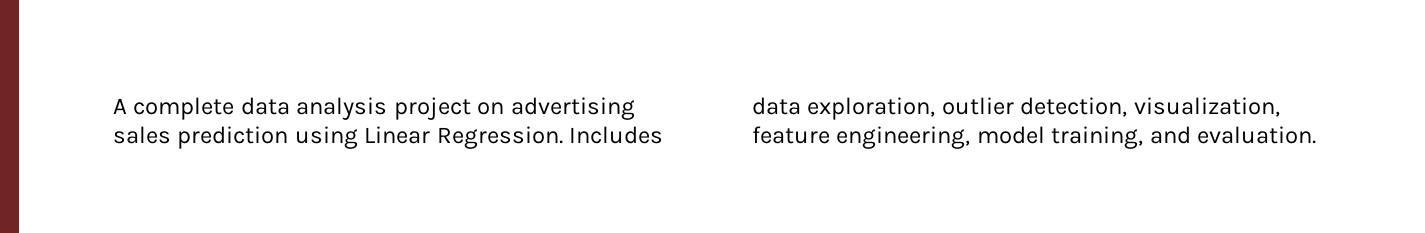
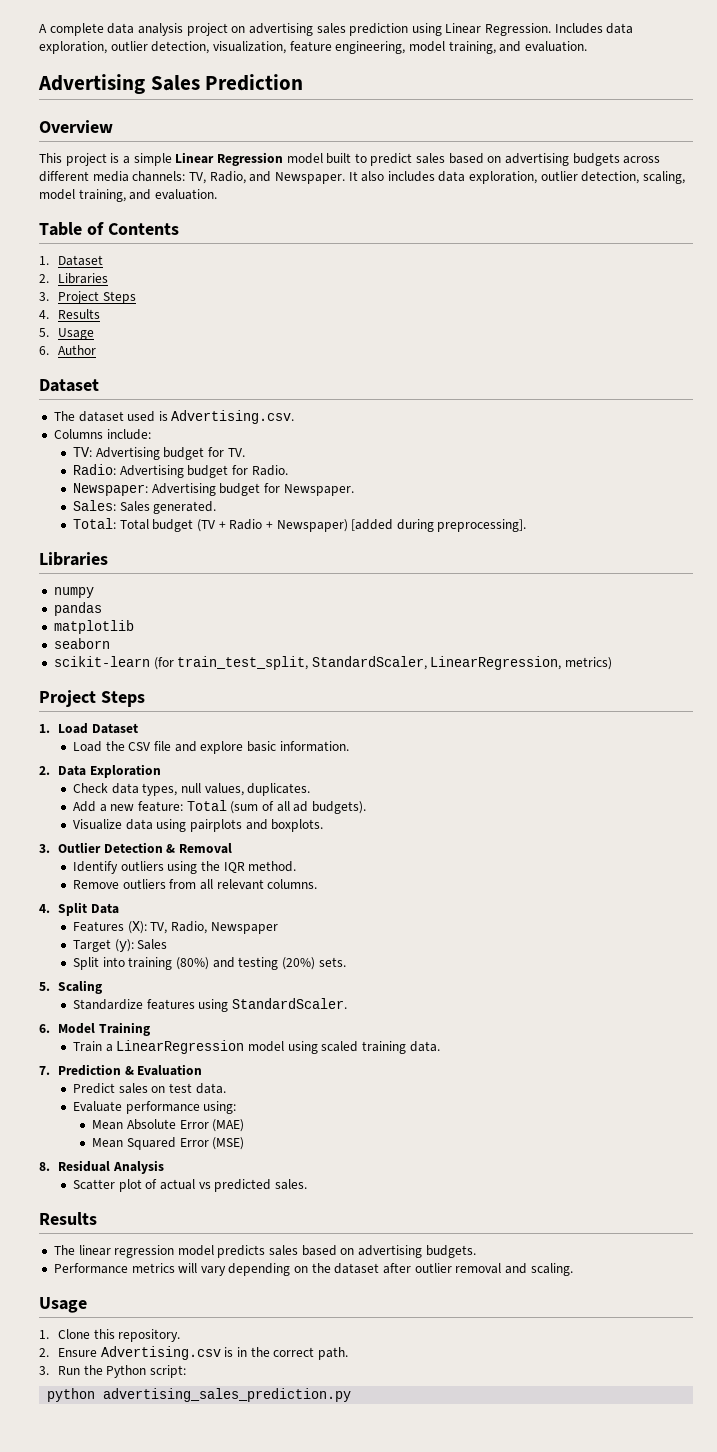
(1317, 135) none -> [38,74,304,94] [39,120,113,133] [39,152,661,166] [39,171,686,184] [39,189,217,202] [39,222,179,236] [39,255,104,266] [39,273,109,284] [39,291,136,304] [39,309,101,319] [39,328,95,340] [39,345,97,355] [39,379,99,392] [53,410,295,424] [53,429,151,440] [73,447,245,460] [73,464,288,478] [73,483,354,496] [73,500,217,514] [73,518,527,532] [39,552,108,566] [53,587,94,598] [53,602,102,616] [53,620,134,634] [53,638,110,649] [53,656,613,670] [39,690,145,707] [39,723,138,734] [73,741,349,754] [39,764,161,778] [73,783,311,796] [73,800,366,814] [73,819,324,832] [39,842,233,854] [73,861,297,874] [73,879,318,890] [39,902,119,916] [73,921,278,934] [73,939,168,952] [73,957,346,970] [39,980,103,994] [73,998,347,1012] [39,1022,150,1036] [73,1040,440,1054] [39,1064,203,1076] [73,1083,226,1094] [73,1101,237,1114] [92,1119,245,1132] [92,1137,245,1150] [39,1160,164,1174] [73,1179,307,1192] [39,1212,97,1225] [53,1245,476,1258] [53,1263,573,1276] [39,1297,87,1313] [39,1329,181,1342] [39,1346,349,1360] [39,1365,187,1378] [47,1388,352,1402] // Advertising Sales Prediction // Overview // This project is a simple Linear Regression model built to predict sales based on advertising budgets across different media channels: TV, Radio, and Newspaper. It also includes data exploration, outlier detection, scaling, model training, and evaluation. // Table of Contents // 1. Dataset // 2. Libraries // 3. Project Steps // 4. Results // 5. Usage // 6. Author // Dataset // The dataset used is Advertising.csv. // Columns include: // TV: Advertising budget for TV. // Radio: Advertising budget for Radio. // Newspaper: Advertising budget for Newspaper. // Sales: Sales generated. // Total: Total budget (TV + Radio + Newspaper) [added during preprocessing]. // Libraries // numpy // pandas // matplotlib // seaborn // scikit-learn (for train_test_split, StandardScaler, LinearRegression, metrics) // Project Steps // 1. Load Dataset // Load the CSV file and explore basic information. // 2. Data Exploration // Check data types, null values, duplicates. // Add a new feature: Total (sum of all ad budgets). // Visualize data using pairplots and boxplots. // 3. Outlier Detection & Removal // Identify outliers using the IQR method. // Remove outliers from all relevant columns. // 4. Split Data // Features (X): TV, Radio, Newspaper // Target (y): Sales // Split into training (80%) and testing (20%) sets. // 5. Scaling // Standardize features using StandardScaler. // 6. Model Training // Train a LinearRegression model using scaled training data. // 7. Prediction & Evaluation // Predict sales on test data. // Evaluate performance using: // Mean Absolute Error (MAE) // Mean Squared Error (MSE) // 8. Residual Analysis // Scatter plot of actual vs predicted sales. // Results // The linear regression model predicts sales based on advertising budgets. // Performance metrics will vary depending on the dataset after outlier removal and scaling. // Usage // 1. Clone this repository. // 2. Ensure Advertising.csv is in the correct path. // 3. Run the Python script: // python advertising_sales_prediction.py

